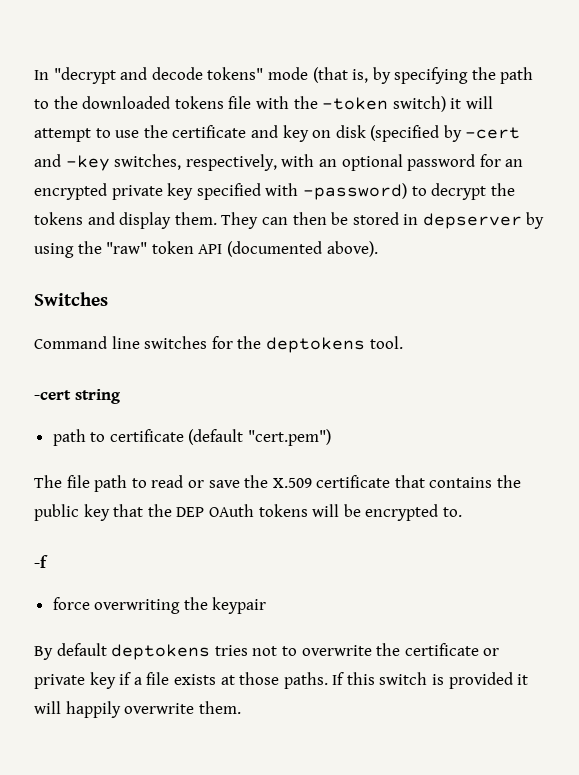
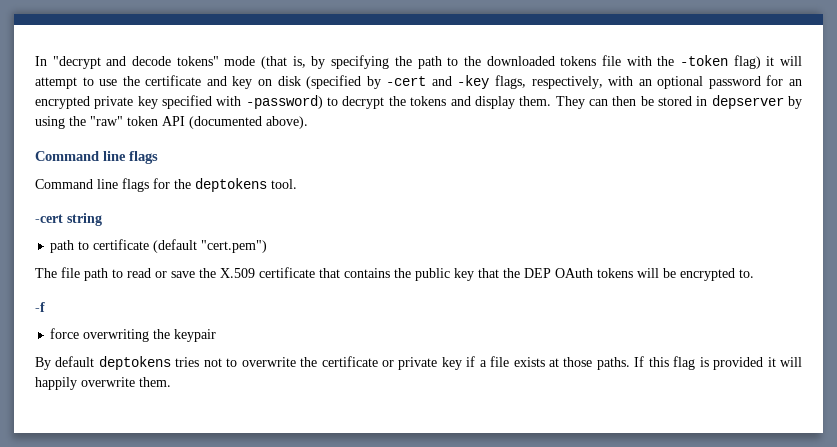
[392,96,446,112] switch) -> [733,55,761,69] flag)
[114,154,182,170] switches, -> [494,75,526,89] flags,
[34,292,108,306] [34,336,208,349] Switches // Command line switches -> [35,151,158,164] [35,178,149,192] Command line flags // Command line flags
[379,672,428,685] switch -> [673,356,696,370] flag

